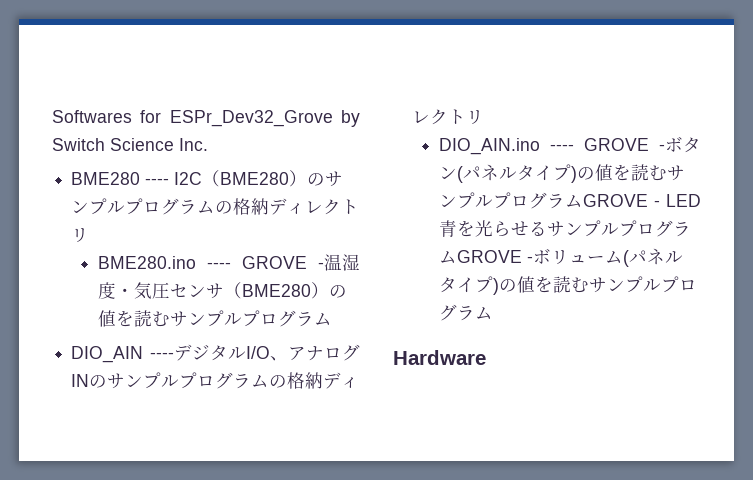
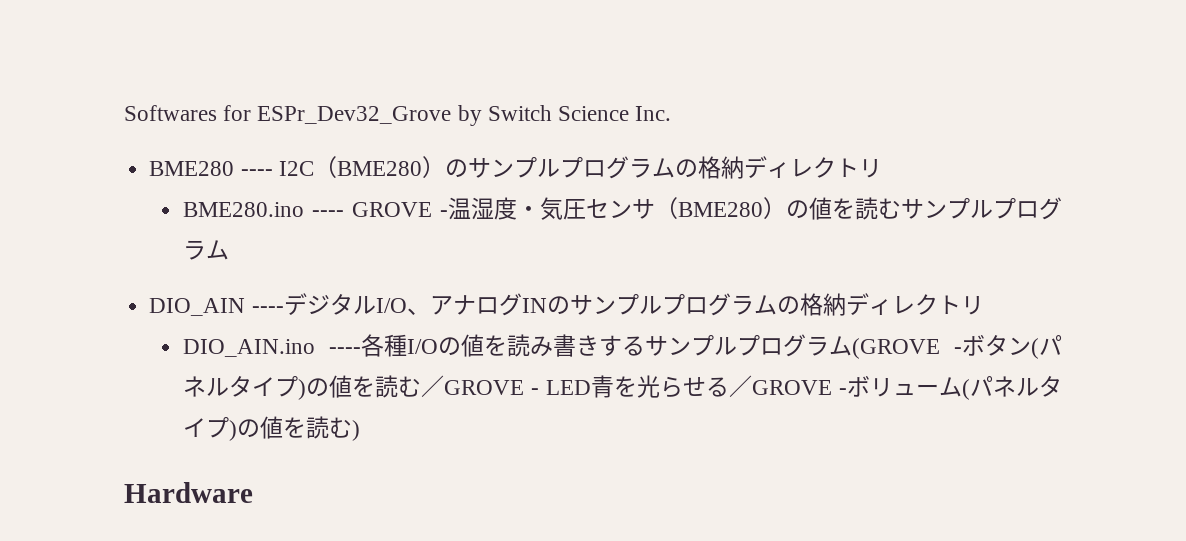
[584,138,650,151] GROVE -> [360,334,940,359] 各種I/Oの値を読み書きするサンプルプログラム(GROVE
[667,165,686,181] [439,192,584,209] サンプルプログラム -> [420,375,444,397] ／
[547,220,692,237] [439,251,458,263] サンプルプログラム -> [728,375,752,397] ／
[589,276,698,293] [439,304,494,321] サンプルプログラム -> [351,420,360,441] )

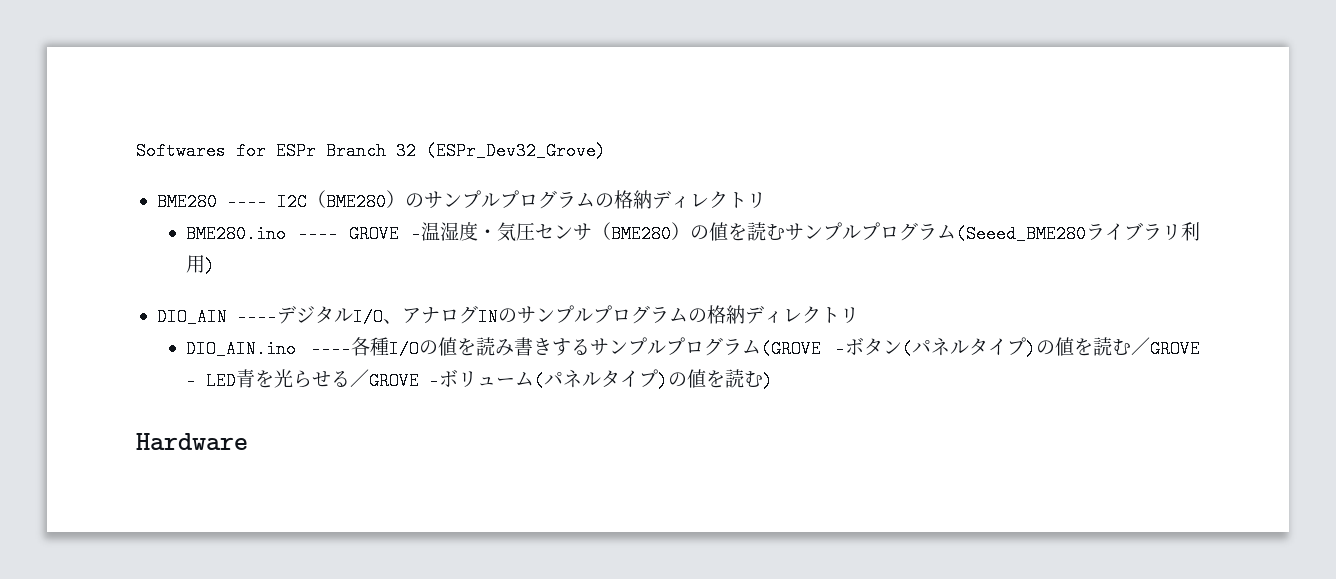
[257,105,672,126] ESPr_Dev32_Grove by Switch Science Inc. -> [276,142,606,160] ESPr Branch 32 (ESPr_Dev32_Grove)
(229, 250) none -> [956,222,1200,243] [186,255,216,275] (Seeed_BME280ライブラリ利用)

